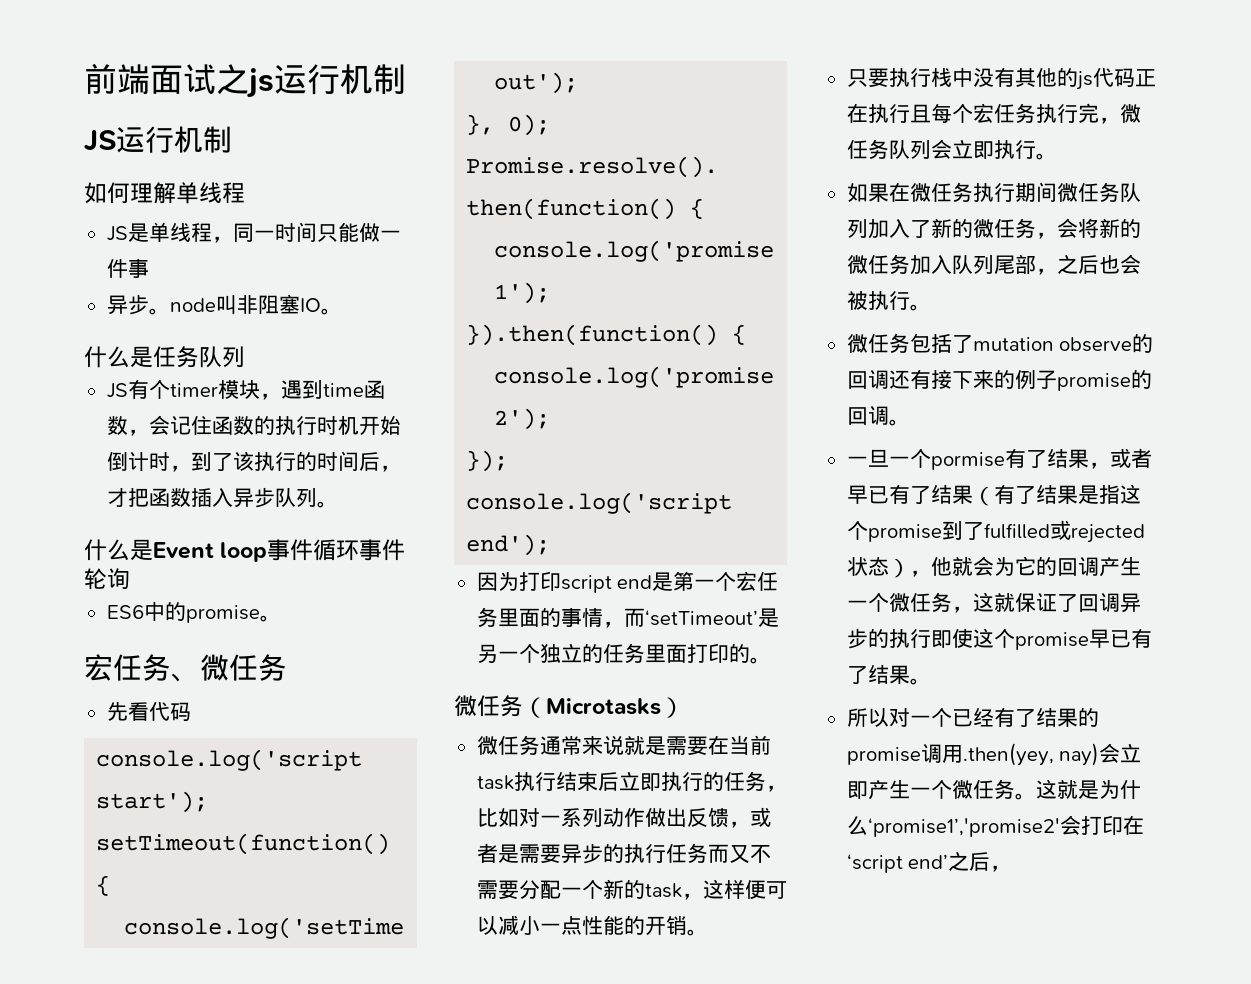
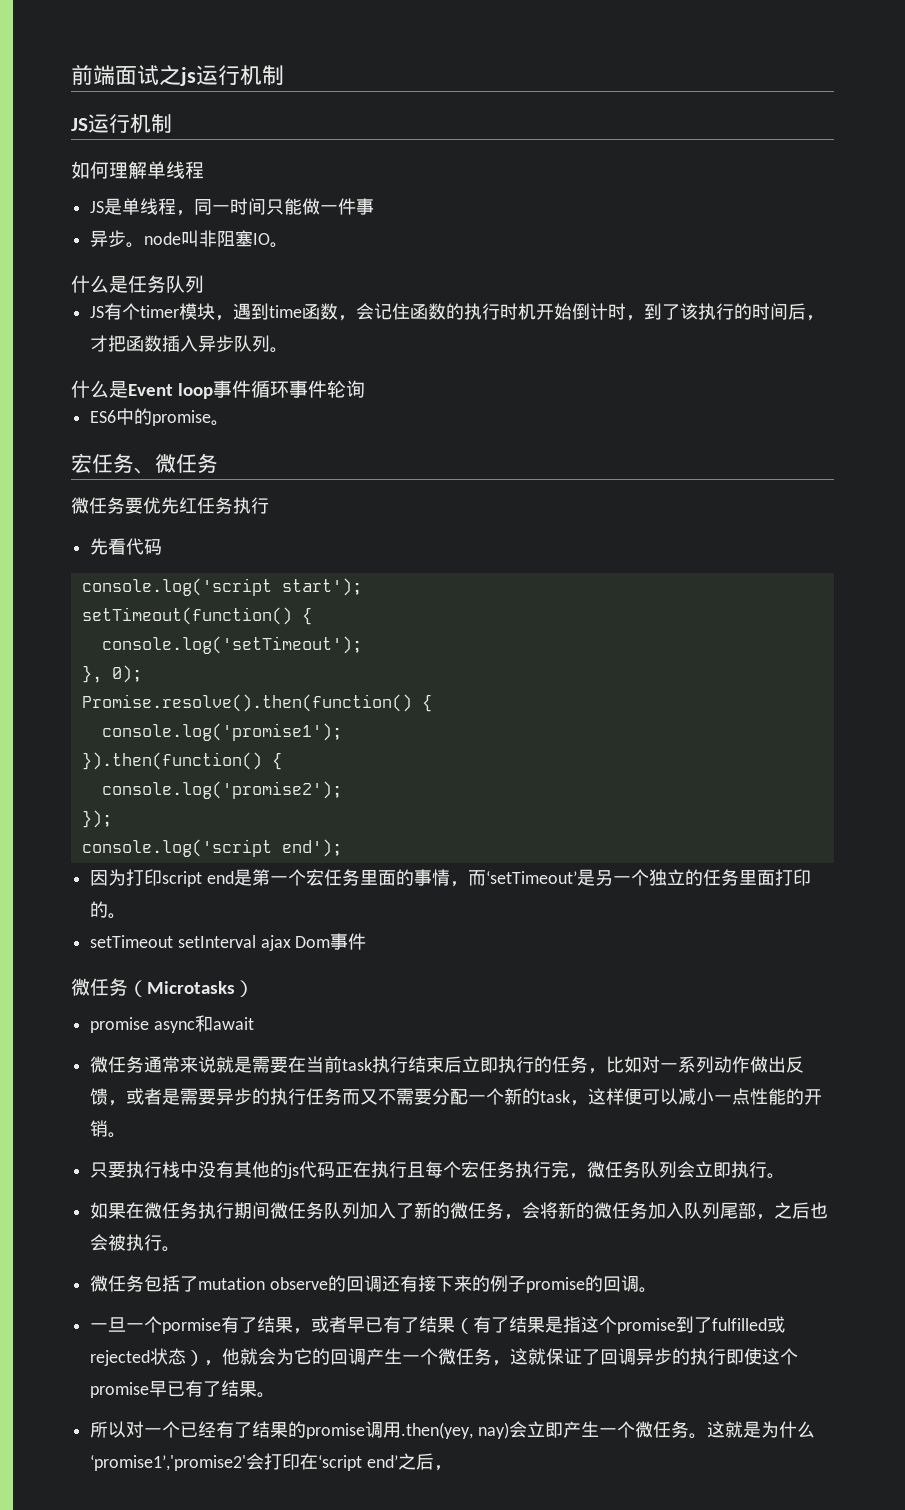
(287, 667) none -> [71,497,269,514] // 微任务要优先红任务执行
(771, 660) none -> [90,933,367,951] // setTimeout setInterval ajax Dom事件
(684, 707) none -> [90,1015,254,1033] // promise async和await

